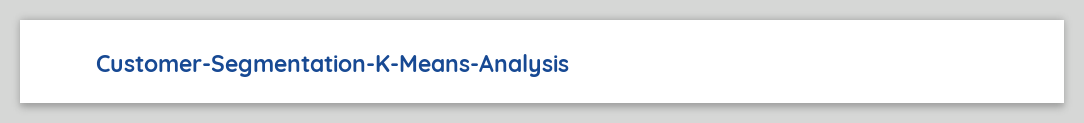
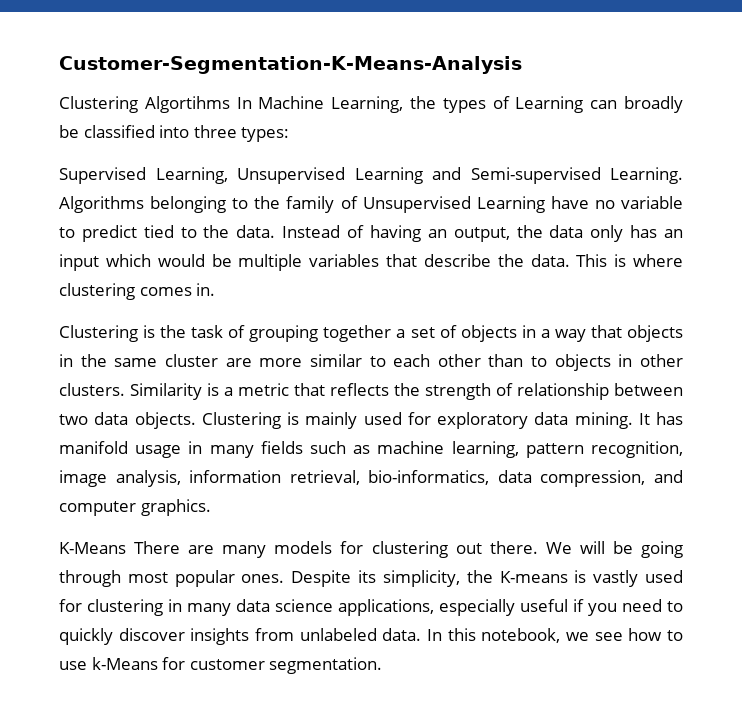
(569, 65) none -> [59,96,683,113] [59,125,290,142] [59,167,683,184] [59,196,684,213] [59,225,684,242] [59,254,683,271] [59,283,216,300] [59,325,683,342] [59,354,683,371] [59,383,683,400] [59,412,683,429] [59,441,683,458] [59,470,683,487] [59,499,211,516] [59,541,684,558] [59,570,684,587] [59,599,683,616] [59,628,683,645] [59,657,383,674] // Clustering Algortihms In Machine Learning, the types of Learning can broadly be classified into three types: // Supervised Learning, Unsupervised Learning and Semi-supervised Learning. Algorithms belonging to the family of Unsupervised Learning have no variable to predict tied to the data. Instead of having an output, the data only has an input which would be multiple variables that describe the data. This is where clustering comes in. // Clustering is the task of grouping together a set of objects in a way that objects in the same cluster are more similar to each other than to objects in other clusters. Similarity is a metric that reflects the strength of relationship between two data objects. Clustering is mainly used for exploratory data mining. It has manifold usage in many fields such as machine learning, pattern recognition, image analysis, information retrieval, bio-informatics, data compression, and computer graphics. // K-Means There are many models for clustering out there. We will be going through most popular ones. Despite its simplicity, the K-means is vastly used for clustering in many data science applications, especially useful if you need to quickly discover insights from unlabeled data. In this notebook, we see how to use k-Means for customer segmentation.

